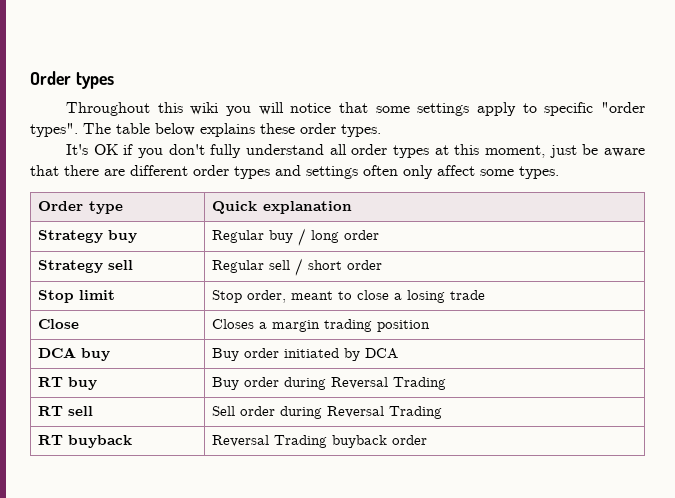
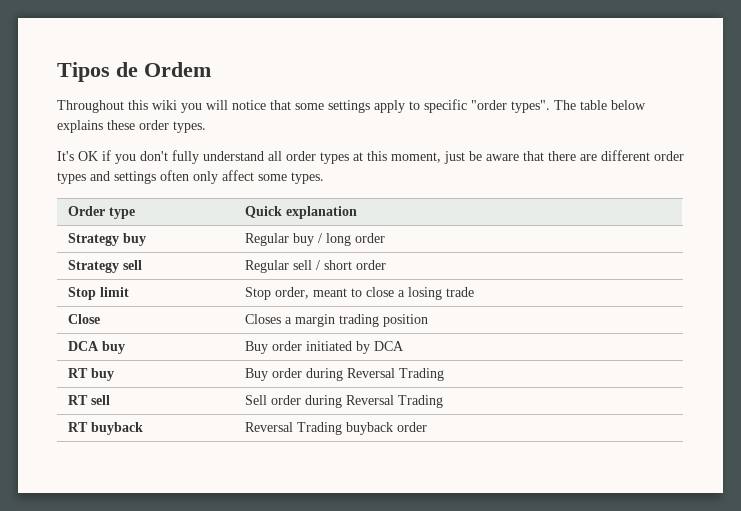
[30,71,114,89] Order types -> [57,62,211,82] Tipos de Ordem

